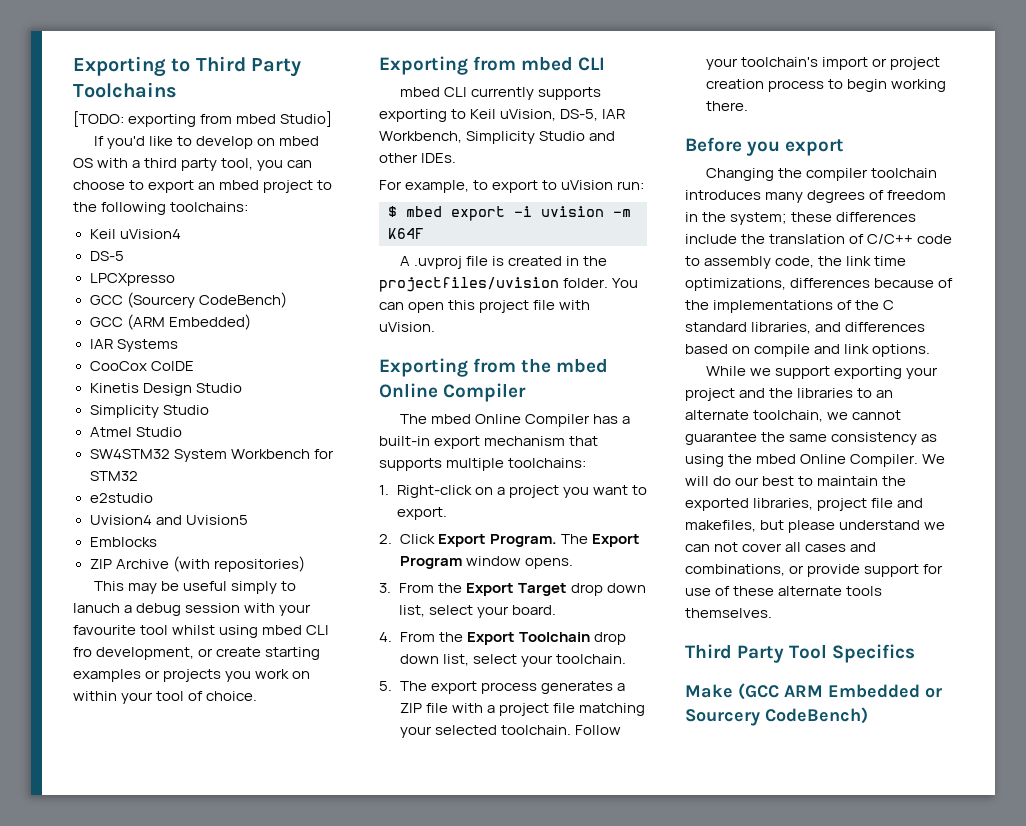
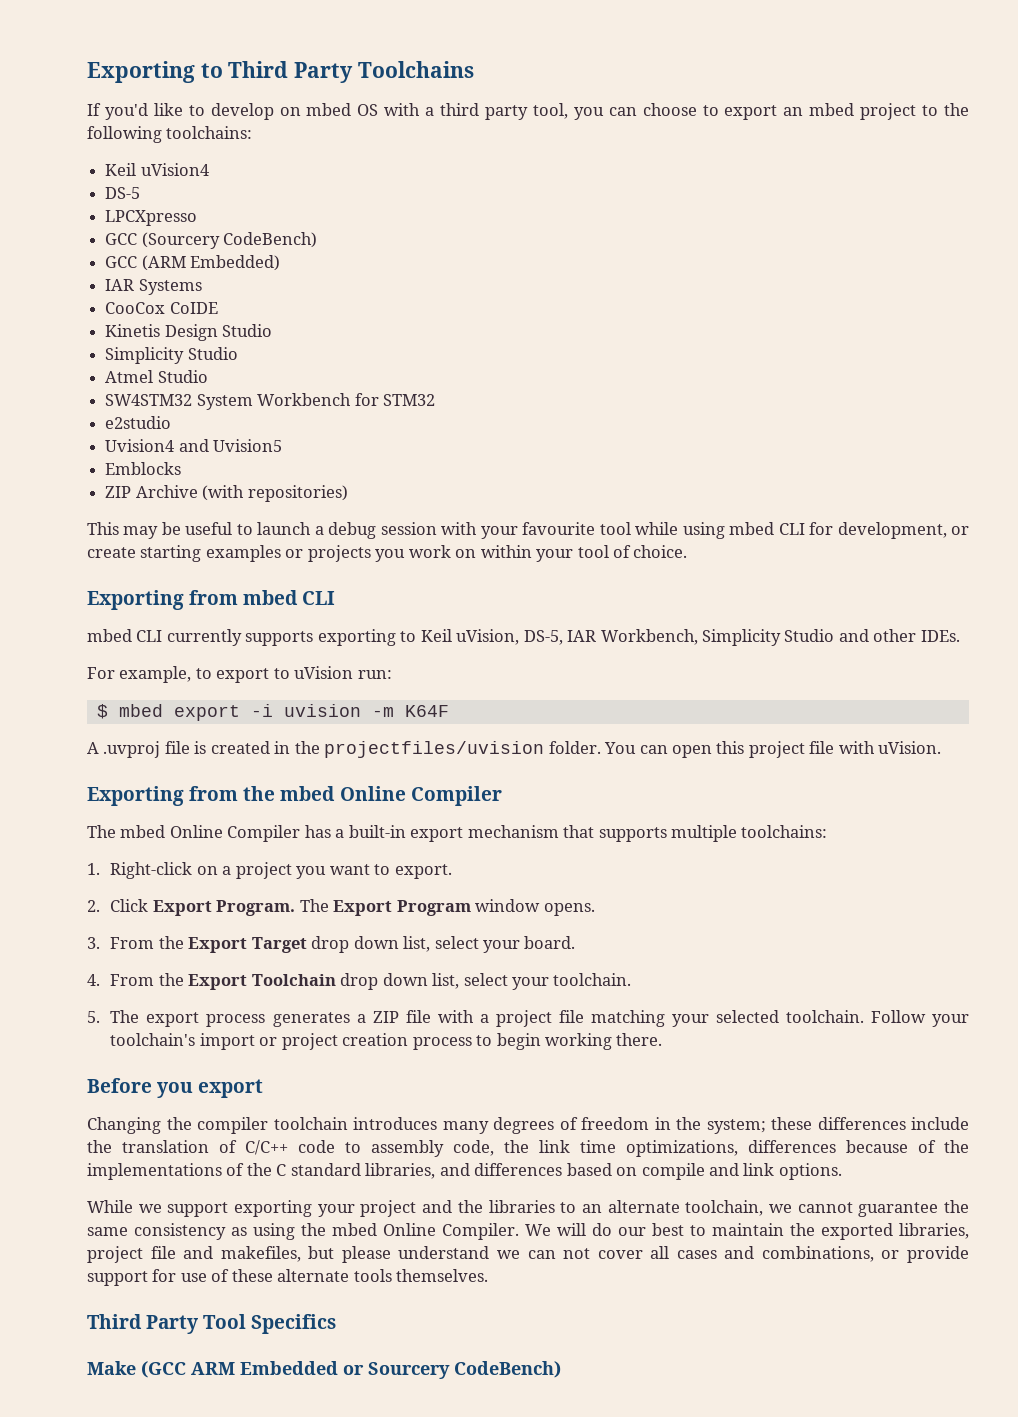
[73,111,333,127] // [TODO: exporting from mbed Studio] -> (474, 69) none
[231,581,297,594] [73,603,120,613] simply to lanuch -> [236,522,312,535] to launch
[172,625,216,635] whilst -> [635,522,679,535] while
[73,647,92,657] fro -> [809,522,834,535] for

